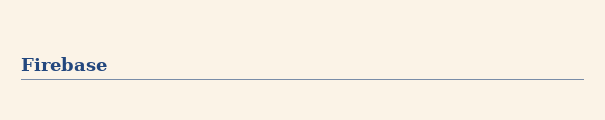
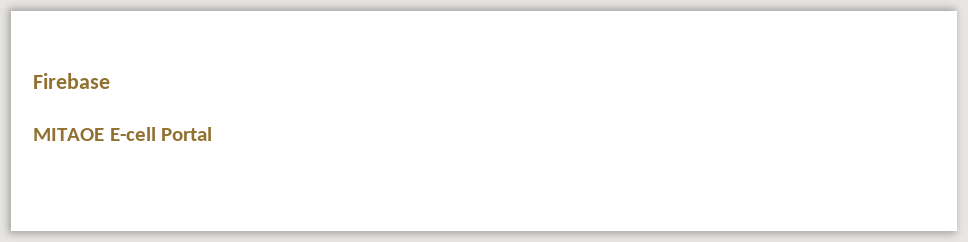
(107, 64) none -> [33,127,213,141] // MITAOE E-cell Portal

